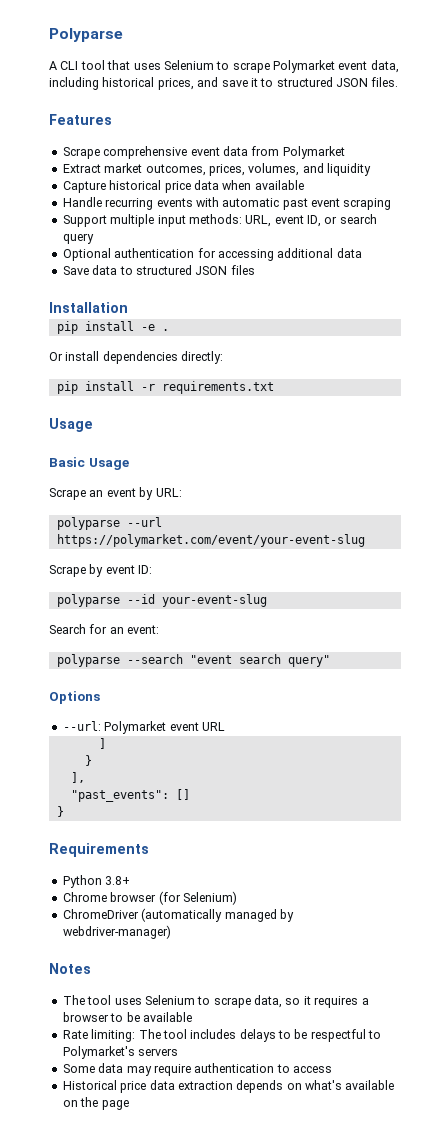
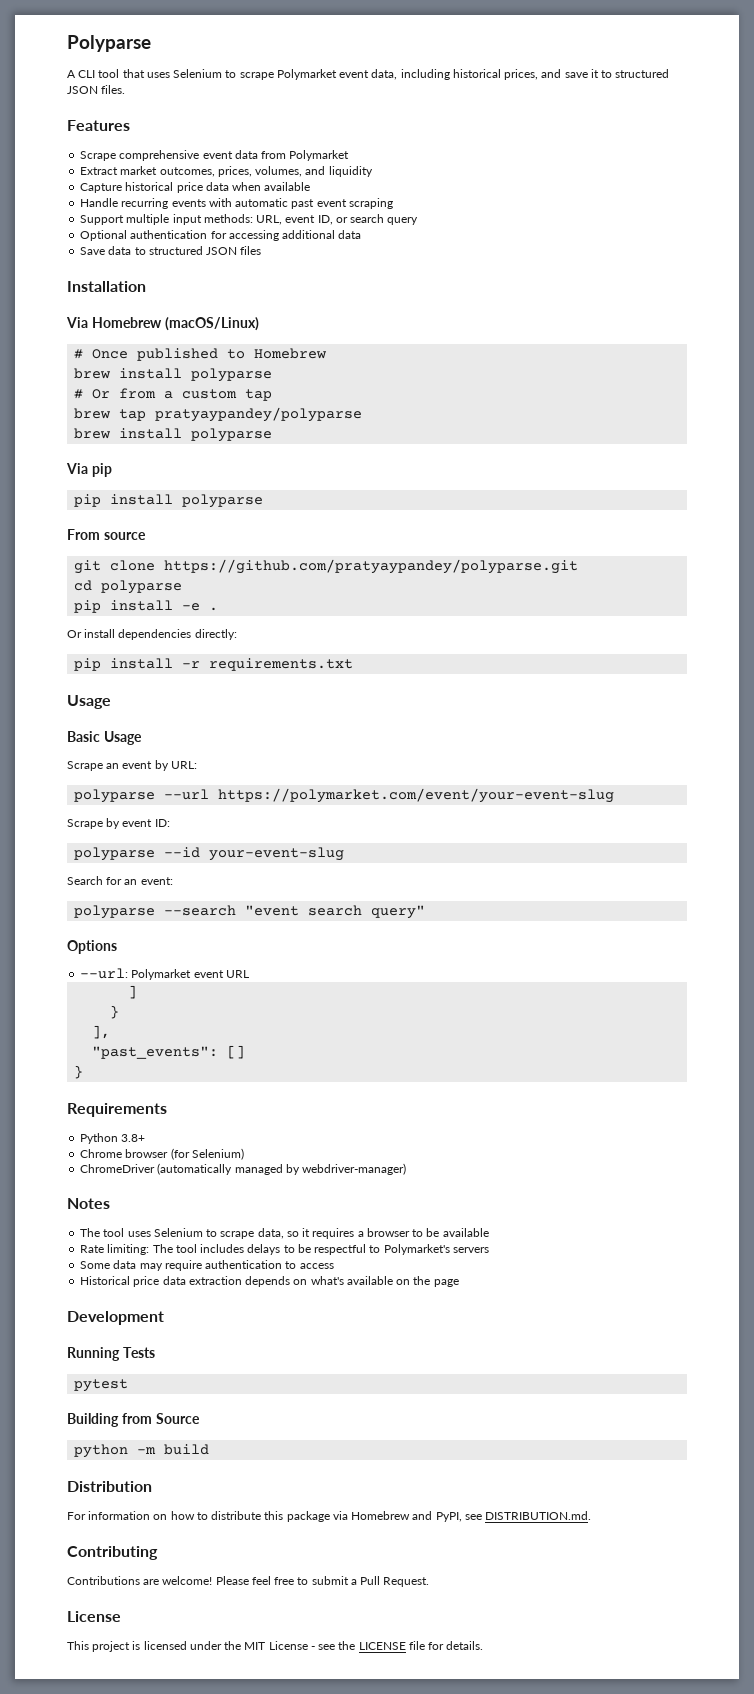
(128, 307) none -> [66,317,259,331] [74,348,328,361] [74,368,273,382] [74,388,273,401] [74,407,363,422] [74,428,273,442] [66,463,112,477] [74,494,264,508] [67,529,146,540] [74,559,579,574] [74,580,183,594] // Via Homebrew (macOS/Linux) // # Once published to Homebrew // brew install polyparse // # Or from a custom tap // brew tap pratyaypandey/polyparse // brew install polyparse // Via pip // pip install polyparse // From source // git clone https://github.com/pratyaypandey/polyparse.git // cd polyparse
(129, 1105) none -> [67,1311,164,1325] [67,1347,155,1361] [74,1379,129,1392] [67,1413,200,1427] [74,1444,210,1458] [67,1481,152,1492] [67,1511,592,1522] [67,1546,158,1560] [67,1576,430,1587] [67,1611,121,1622] [67,1641,484,1652] // Development // Running Tests // pytest // Building from Source // python -m build // Distribution // For information on how to distribute this package via Homebrew and PyPI, see DISTRIBUTION.md. // Contributing // Contributions are welcome! Please feel free to submit a Pull Request. // License // This project is licensed under the MIT License - see the LICENSE file for details.

